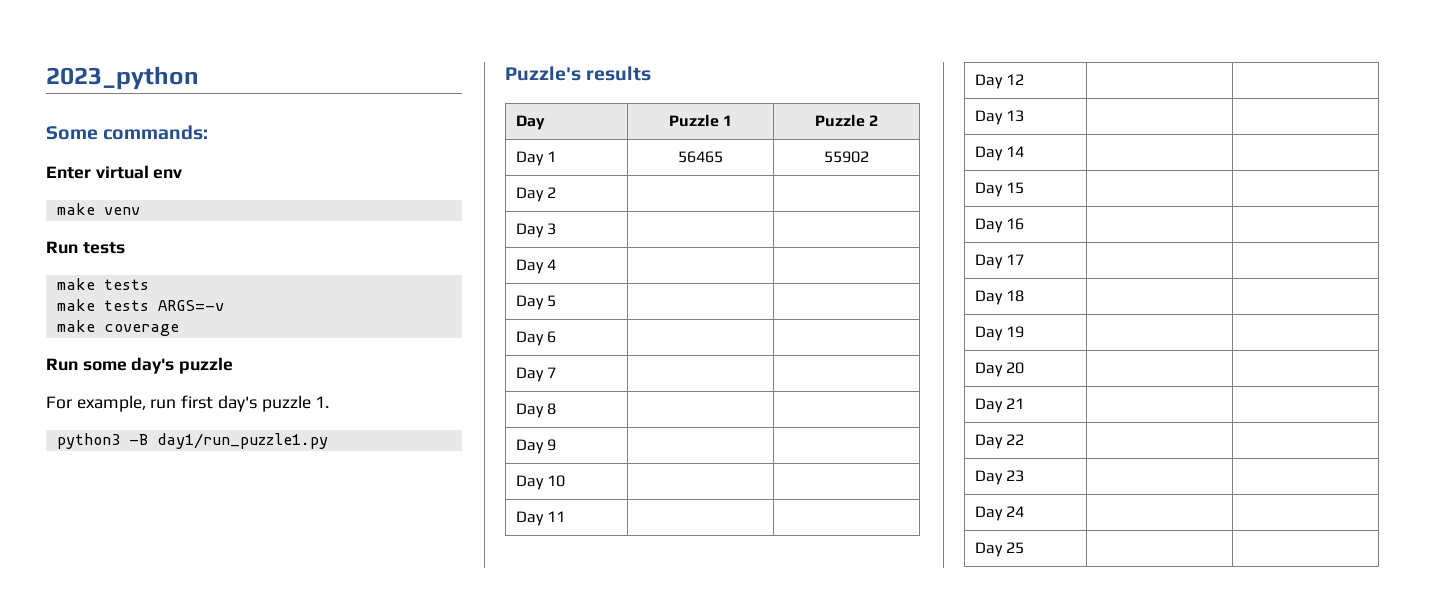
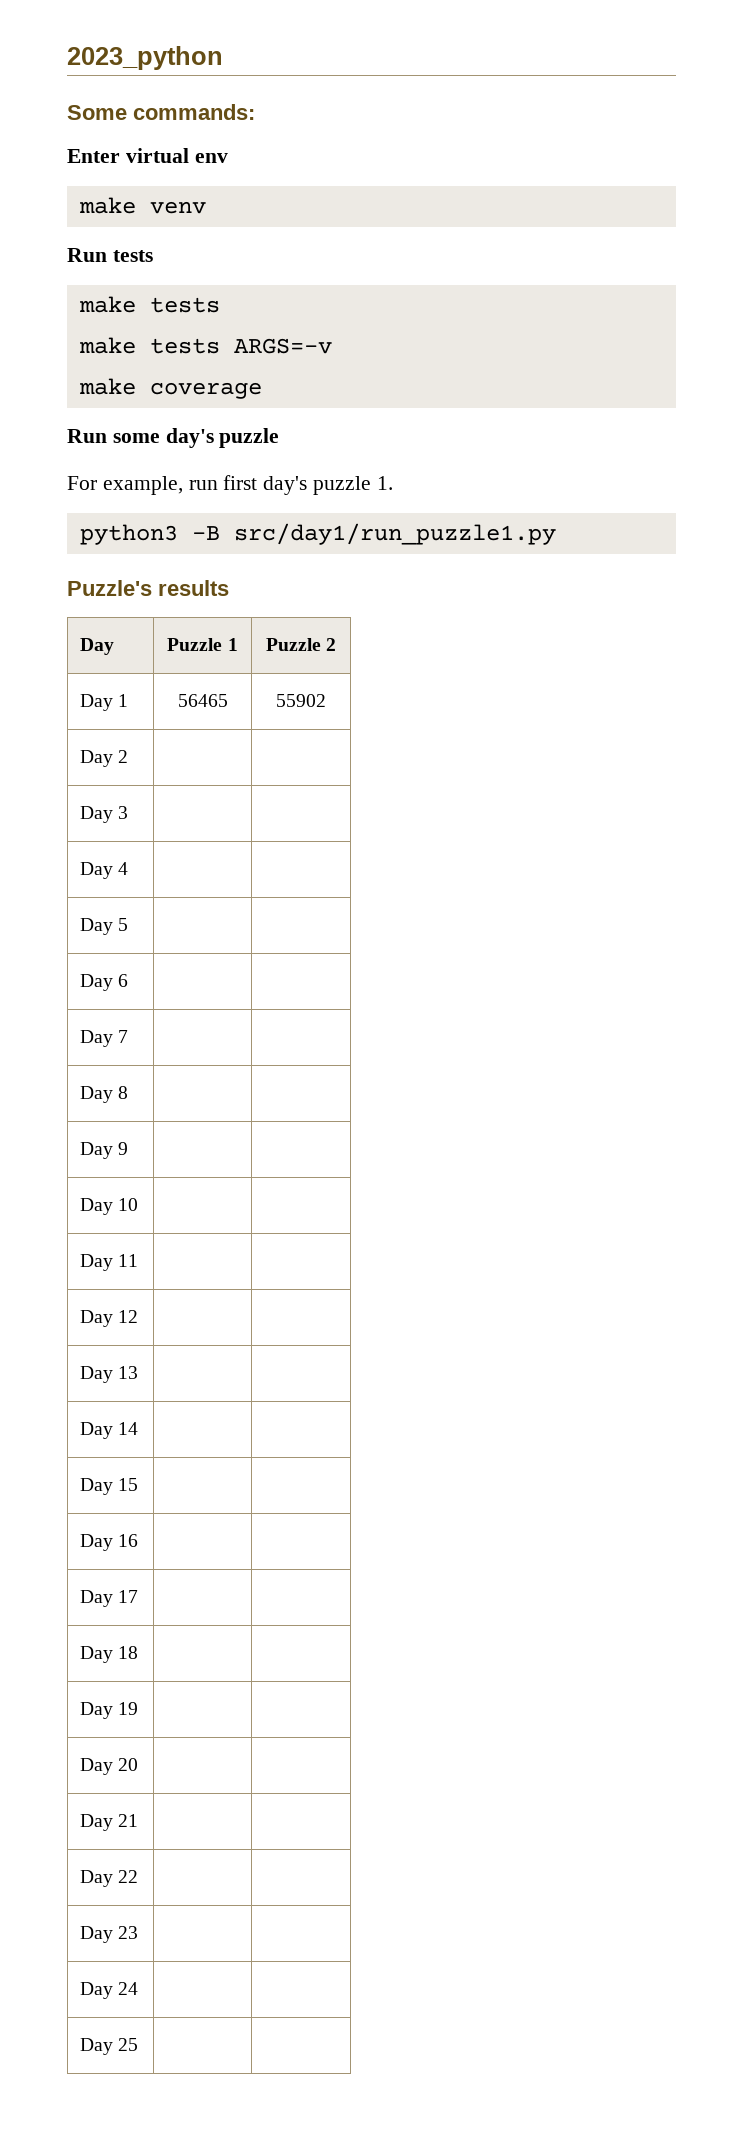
[156,433,328,449] day1/run_puzzle1.py -> [233,523,556,545] src/day1/run_puzzle1.py

